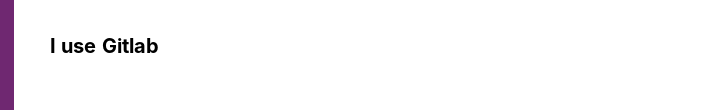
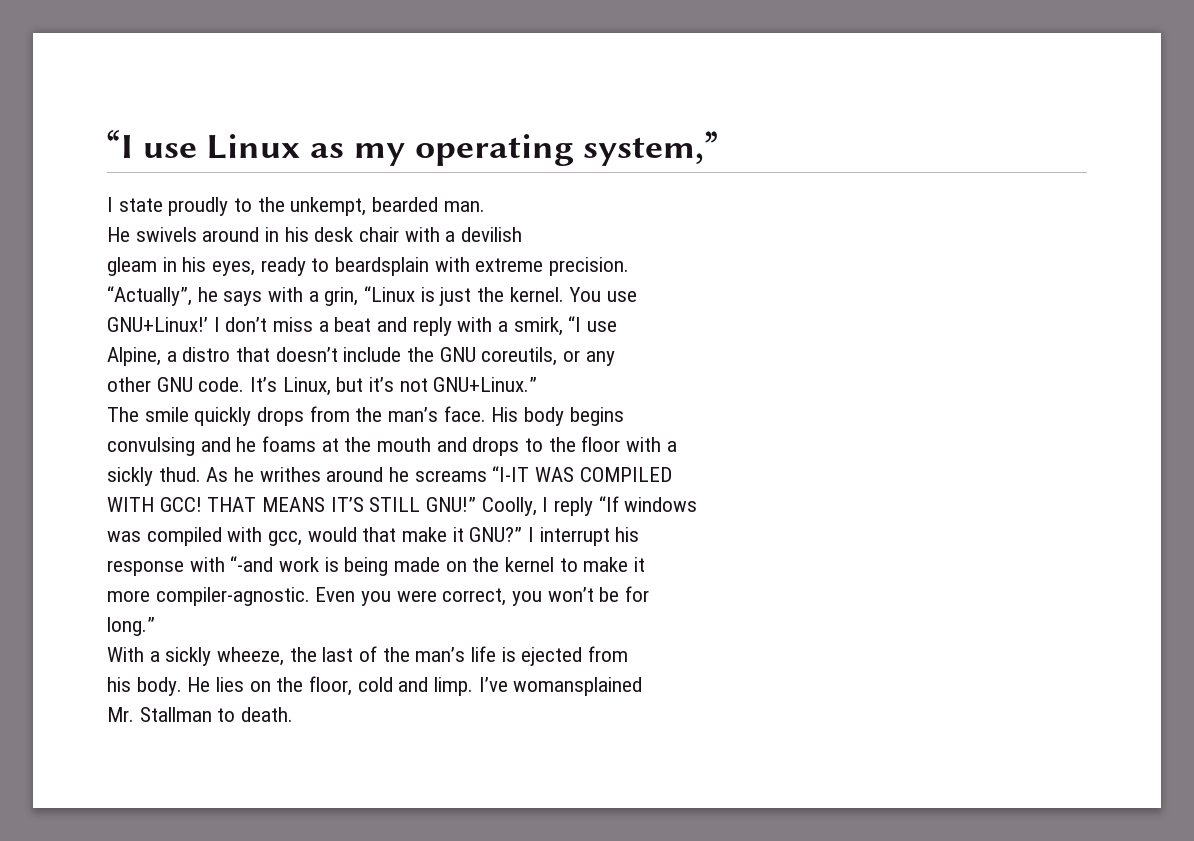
[50,38,159,53] I use Gitlab -> [107,130,719,166] [107,197,485,216] [107,227,523,242] [107,257,630,276] [107,286,638,306] [107,316,618,336] [107,347,615,366] [107,377,538,396] [107,406,624,426] [107,436,677,456] [107,466,672,486] [107,496,698,516] [107,527,640,546] [107,556,646,576] [107,586,650,606] [107,617,155,636] [107,646,629,666] [107,676,643,696] [107,707,294,722] “I use Linux as my operating system,” // I state proudly to the unkempt, bearded man. // He swivels around in his desk chair with a devilish // gleam in his eyes, ready to beardsplain with extreme precision. // “Actually”, he says with a grin, “Linux is just the kernel. You use // GNU+Linux!’ I don’t miss a beat and reply with a smirk, “I use // Alpine, a distro that doesn’t include the GNU coreutils, or any // other GNU code. It’s Linux, but it’s not GNU+Linux.” // The smile quickly drops from the man’s face. His body begins // convulsing and he foams at the mouth and drops to the floor with a // sickly thud. As he writhes around he screams “I-IT WAS COMPILED // WITH GCC! THAT MEANS IT’S STILL GNU!” Coolly, I reply “If windows // was compiled with gcc, would that make it GNU?” I interrupt his // response with “-and work is being made on the kernel to make it // more compiler-agnostic. Even you were correct, you won’t be for // long.” // With a sickly wheeze, the last of the man’s life is ejected from // his body. He lies on the floor, cold and limp. I’ve womansplained // Mr. Stallman to death.

